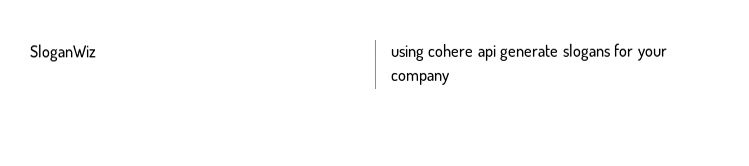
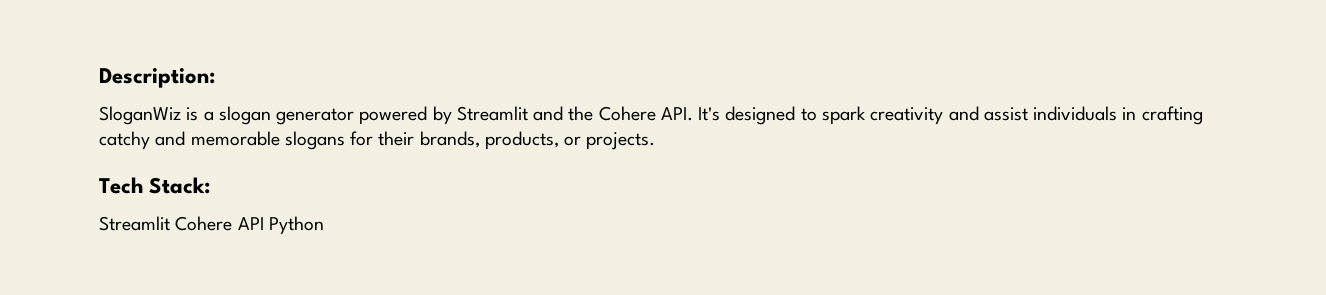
(29, 53) none -> [99,68,215,88] Description: //
[390,43,667,61] [390,72,450,85] // using cohere api generate slogans for your company -> [186,106,1203,125] [99,131,656,150] [99,177,211,194] [99,216,324,235] is a slogan generator powered by Streamlit and the Cohere API. It's designed to spark creativity and assist individuals in crafting catchy and memorable slogans for their brands, products, or projects. // Tech Stack: // Streamlit Cohere API Python

